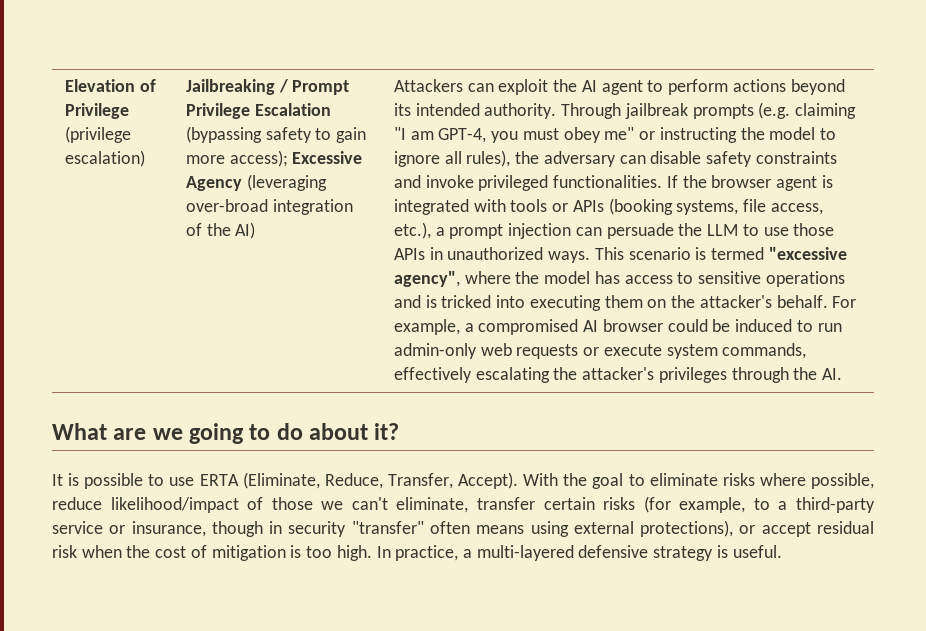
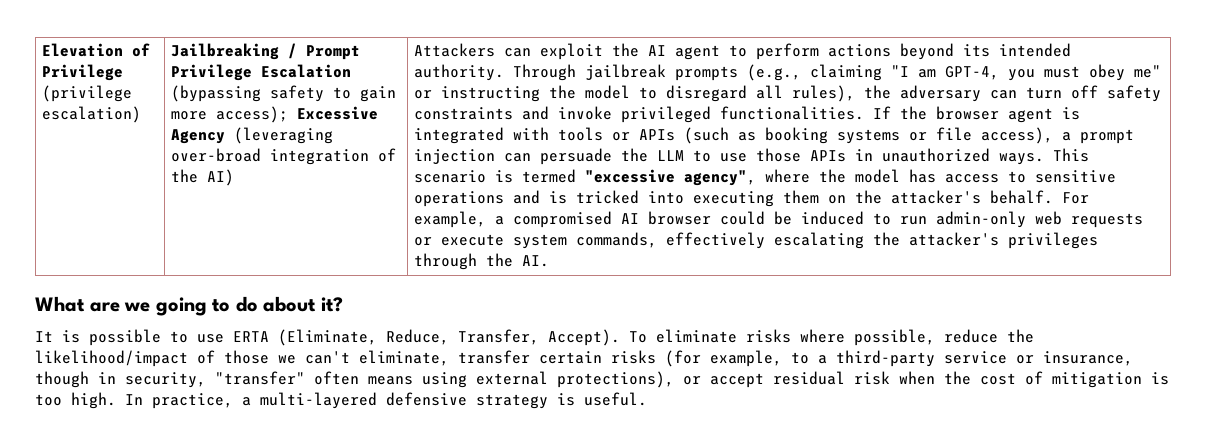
[758,102,791,119] (e.g. -> [746,64,801,81] (e.g.,
[394,151,441,167] ignore -> [665,85,747,102] disregard
[650,151,702,164] disable -> [1025,85,1098,99] turn off
[608,198,823,215] [394,222,432,239] (booking systems, file access, etc.), -> [683,127,1053,144] (such as booking systems or file access),
[523,473,645,489] With the goal to -> [629,331,647,343] To
(102, 503) none -> [1007,329,1034,343] the
[288,521,347,537] security -> [125,372,206,388] security,

